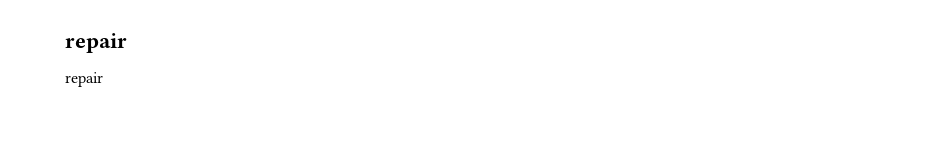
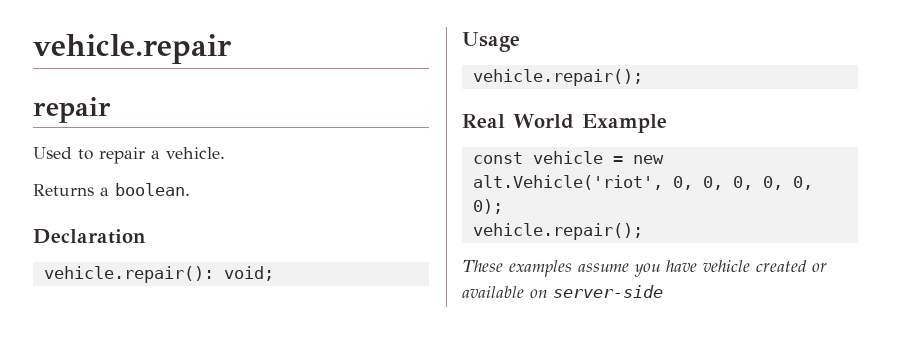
(65, 43) none -> [33,34,231,64] vehicle.repair //
[65,72,103,87] repair -> [33,147,225,164] [33,183,190,196] [33,229,146,244] [43,266,274,283] [462,32,520,52] [472,69,643,86] [462,114,667,133] [472,151,664,164] [472,175,813,190] [472,199,503,214] [472,223,643,240] [462,260,827,277] [462,285,663,298] Used to repair a vehicle. // Returns a boolean. // Declaration // vehicle.repair(): void; // Usage // vehicle.repair(); // Real World Example // const vehicle = new alt.Vehicle('riot', 0, 0, 0, 0, 0, 0); // vehicle.repair(); // These examples assume you have vehicle created or available on server-side

